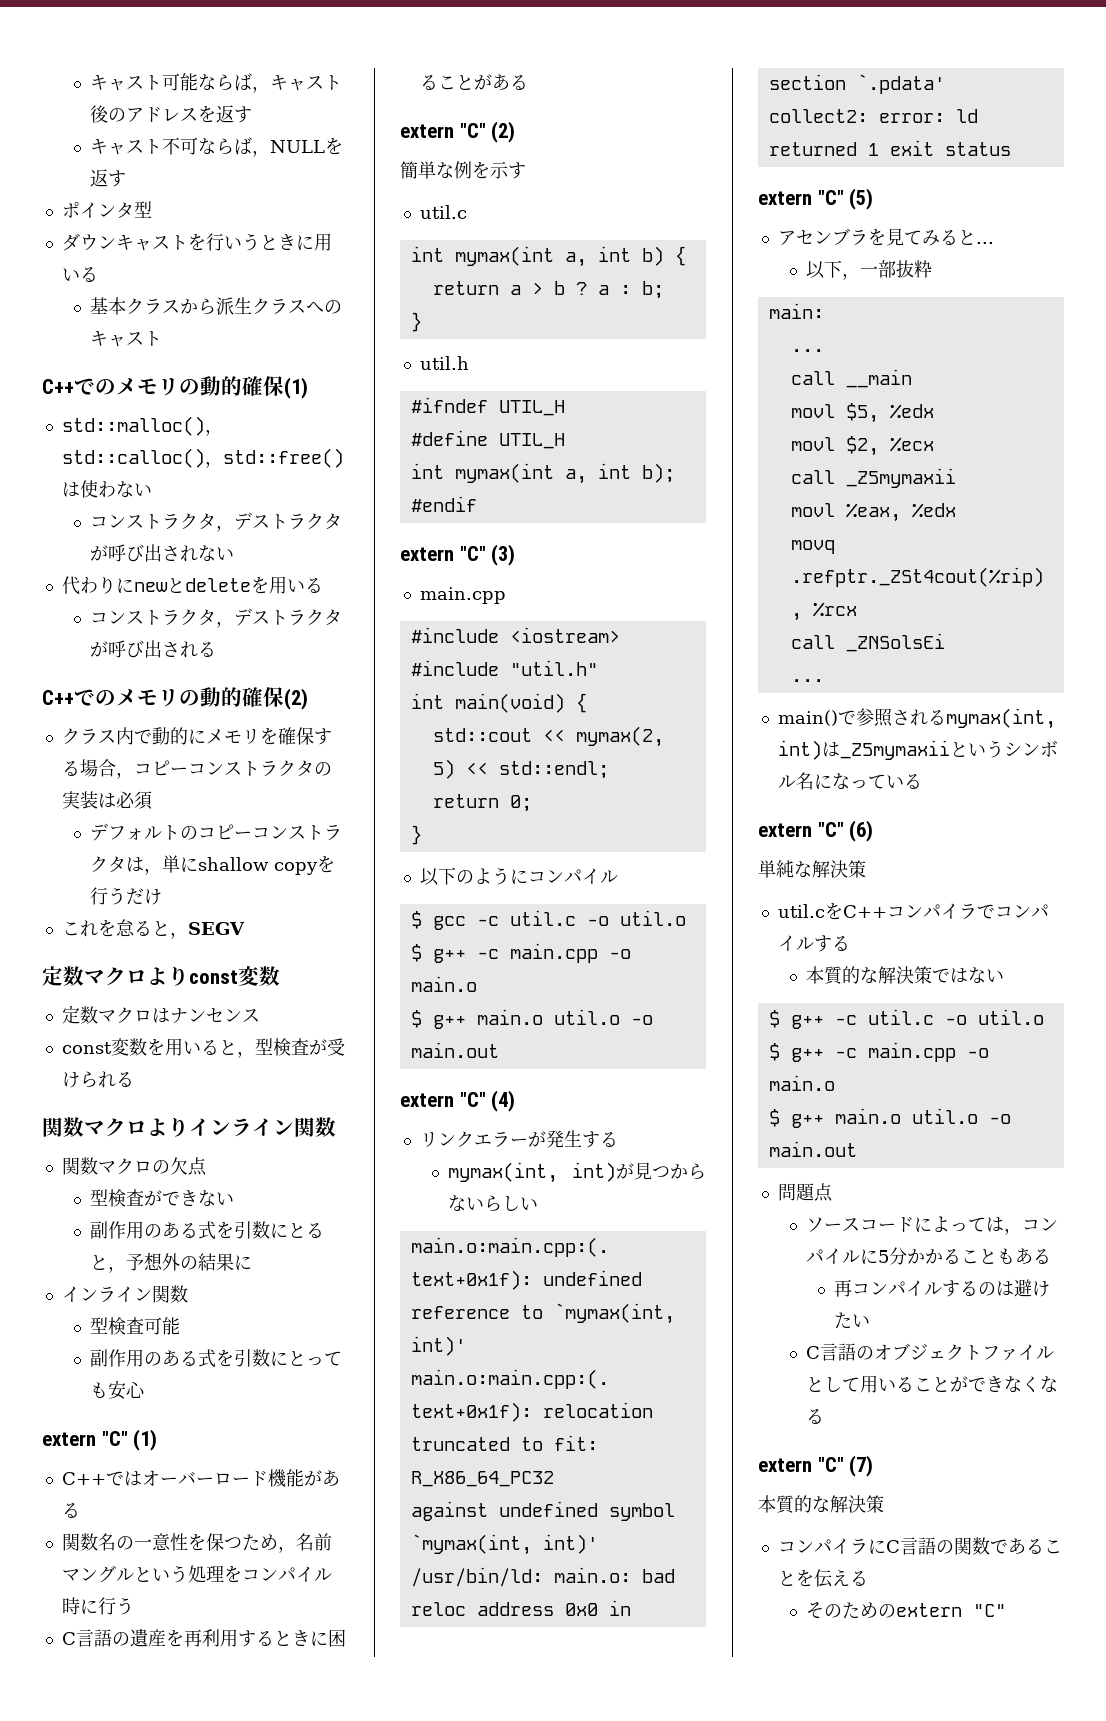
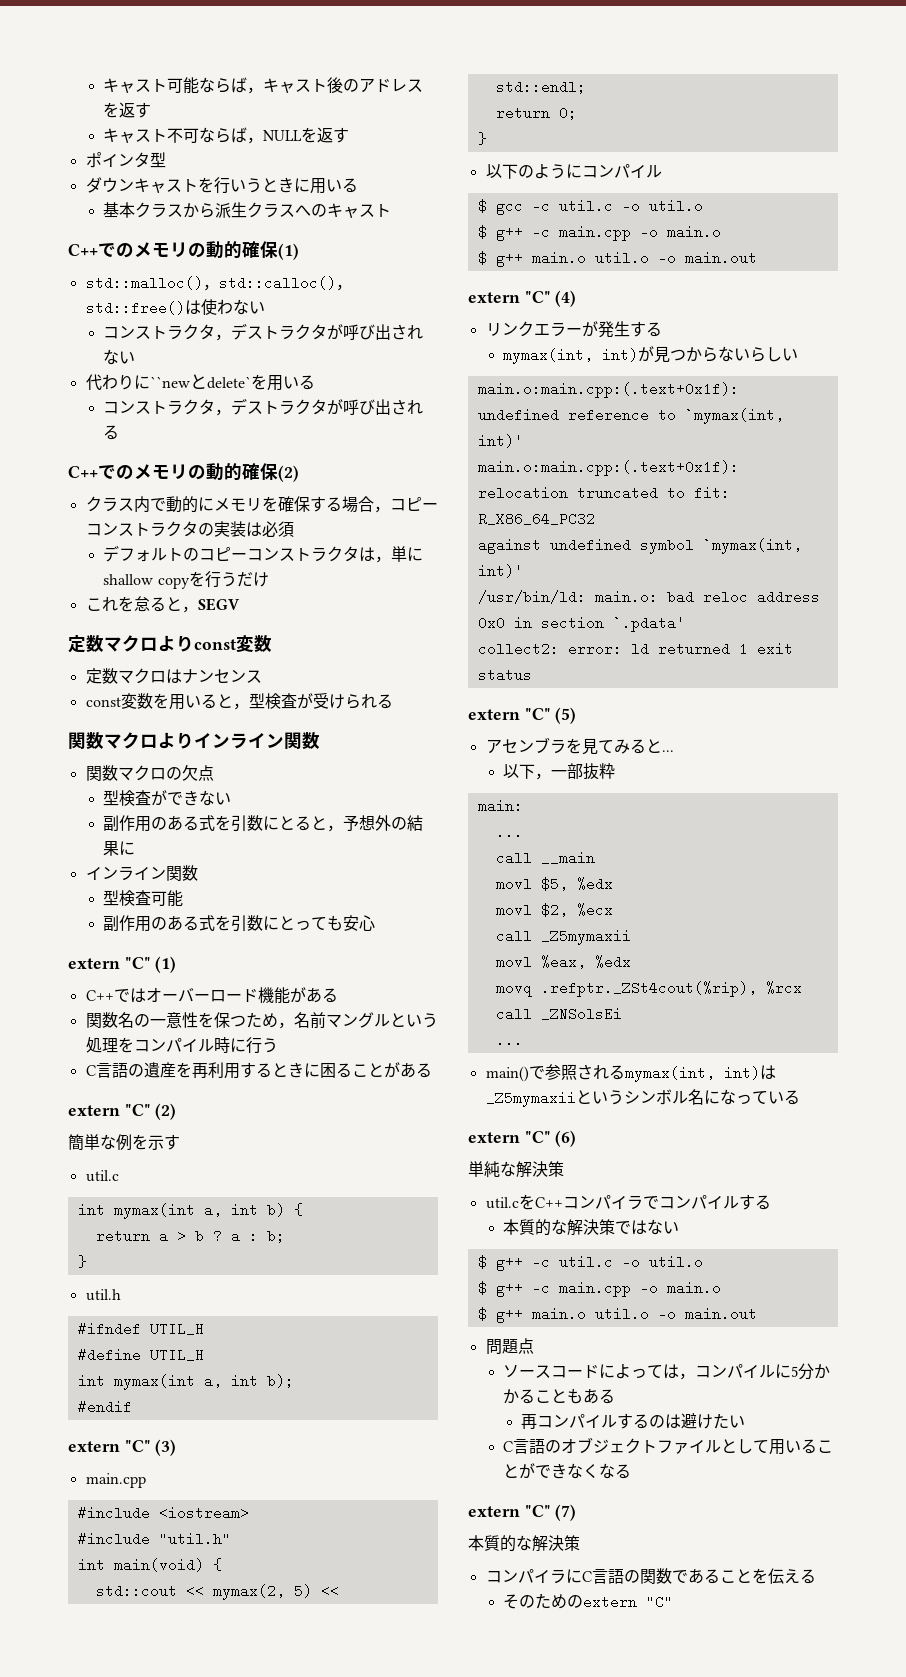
[133,578,251,593] newとdelete -> [149,374,251,389] ``newとdelete`

